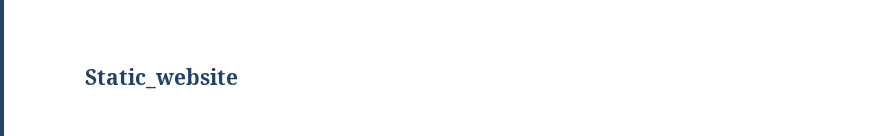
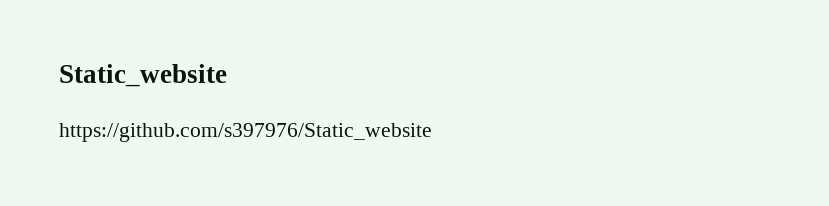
(238, 78) none -> [59,123,432,142] // https://github.com/s397976/Static_website

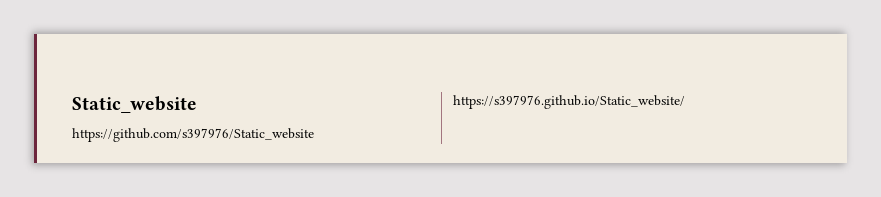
(432, 132) none -> [453,95,685,109] https://s397976.github.io/Static_website/

